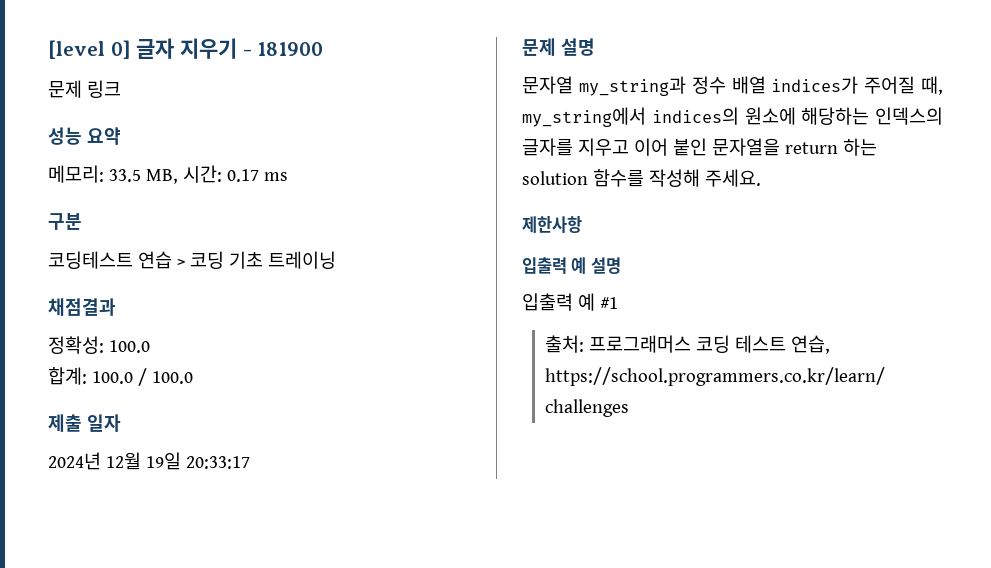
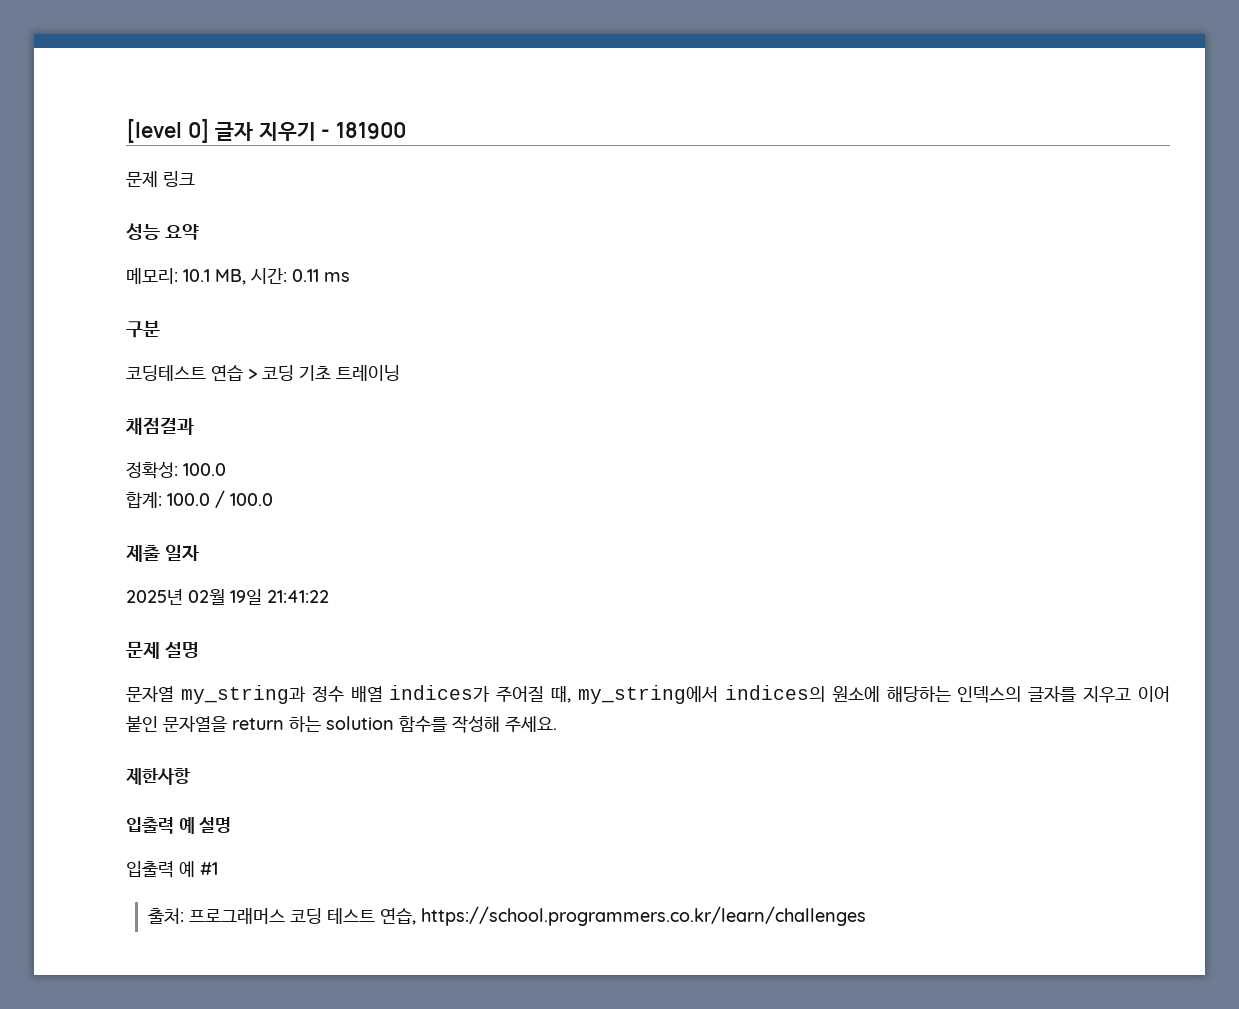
[108,169,141,182] 33.5 -> [183,269,210,282] 10.1
[226,169,259,182] 0.17 -> [292,269,319,282] 0.11
[48,452,250,470] 2024년 12월 19일 20:33:17 -> [126,589,329,605] 2025년 02월 19일 21:41:22

